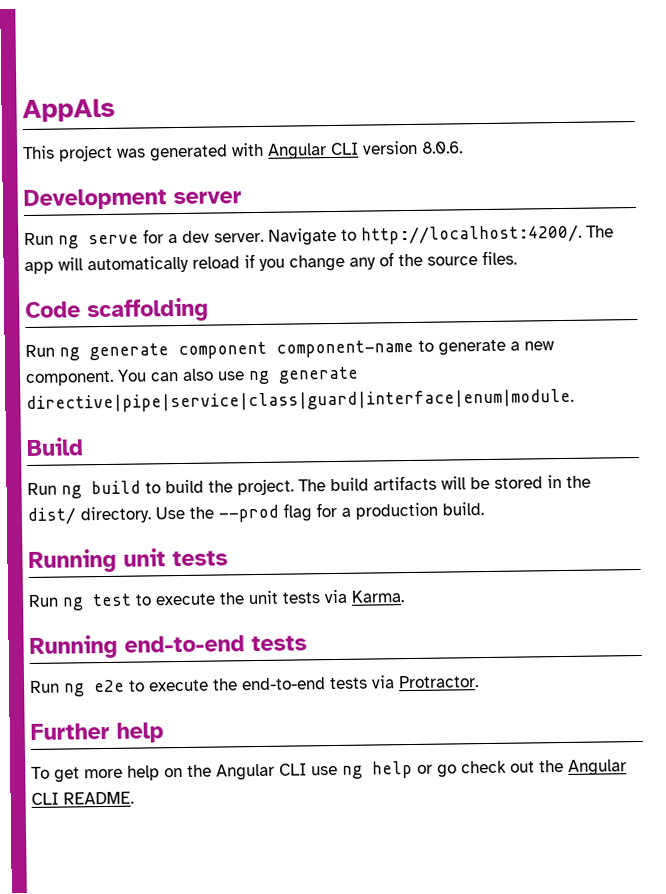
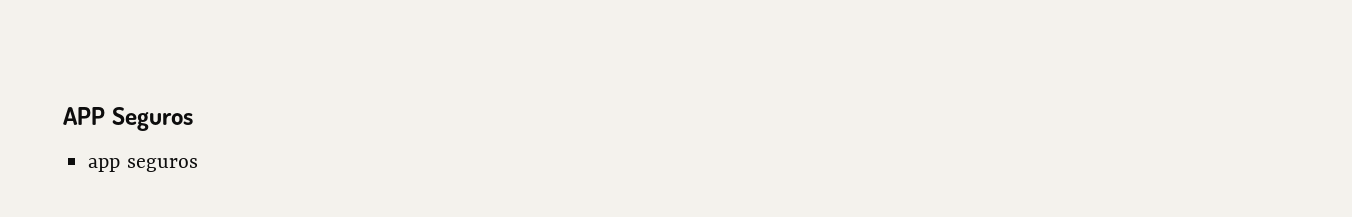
[22,98,115,123] [23,140,463,162] [23,188,242,211] [24,224,614,249] [24,250,517,275] [25,297,209,323] [25,339,555,361] [25,366,359,387] [26,388,574,414] [26,437,84,457] [27,475,591,499] [27,502,484,525] [28,548,228,573] [28,589,405,611] [29,634,307,659] [30,675,479,697] [30,722,164,743] [31,759,627,783] [31,791,134,805] AppAls // This project was generated with Angular CLI version 8.0.6. // Development server // Run ng serve for a dev server. Navigate to http://localhost:4200/. The app will automatically reload if you change any of the source files. // Code scaffolding // Run ng generate component component-name to generate a new component. You can also use ng generate directive|pipe|service|class|guard|interface|enum|module. // Build // Run ng build to build the project. The build artifacts will be stored in the dist/ directory. Use the --prod flag for a production build. // Running unit tests // Run ng test to execute the unit tests via Karma. // Running end-to-end tests // Run ng e2e to execute the end-to-end tests via Protractor. // Further help // To get more help on the Angular CLI use ng help or go check out the Angular CLI README. -> [63,107,193,131] [88,158,198,172] APP Seguros // app seguros

